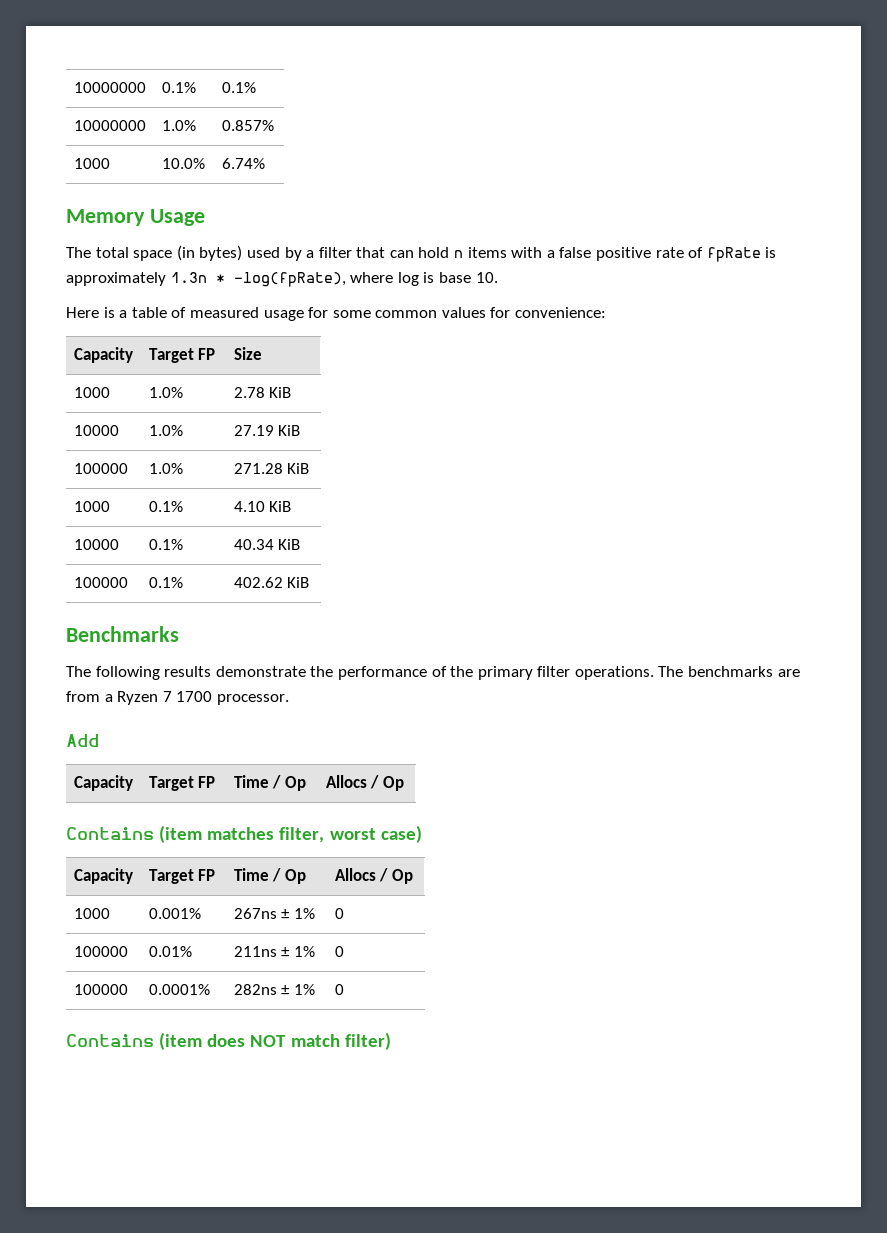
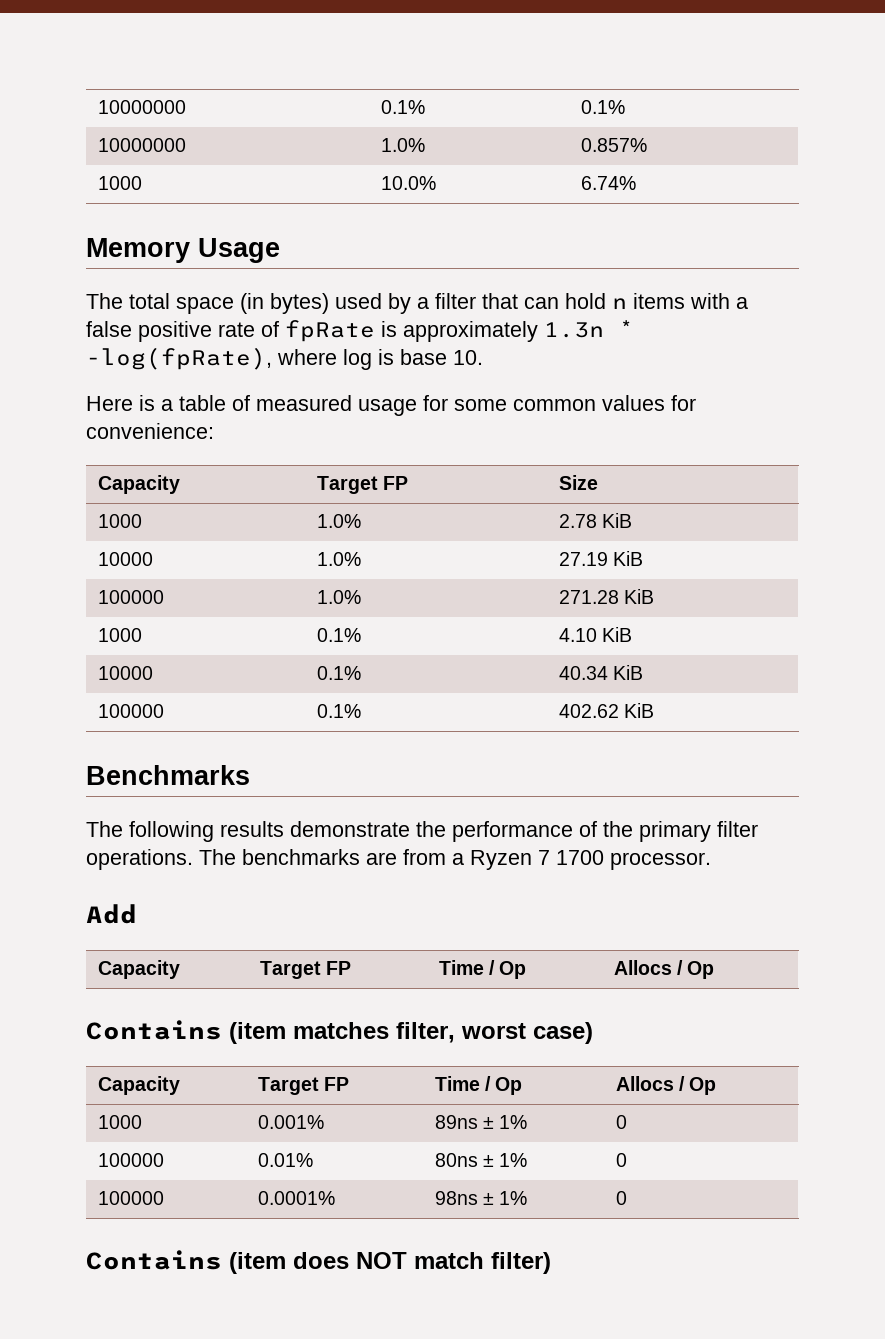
[233,908,277,919] 267ns -> [434,1115,478,1129] 89ns
[233,946,277,957] 211ns -> [434,1153,478,1167] 80ns
[233,984,277,995] 282ns -> [434,1191,478,1205] 98ns

